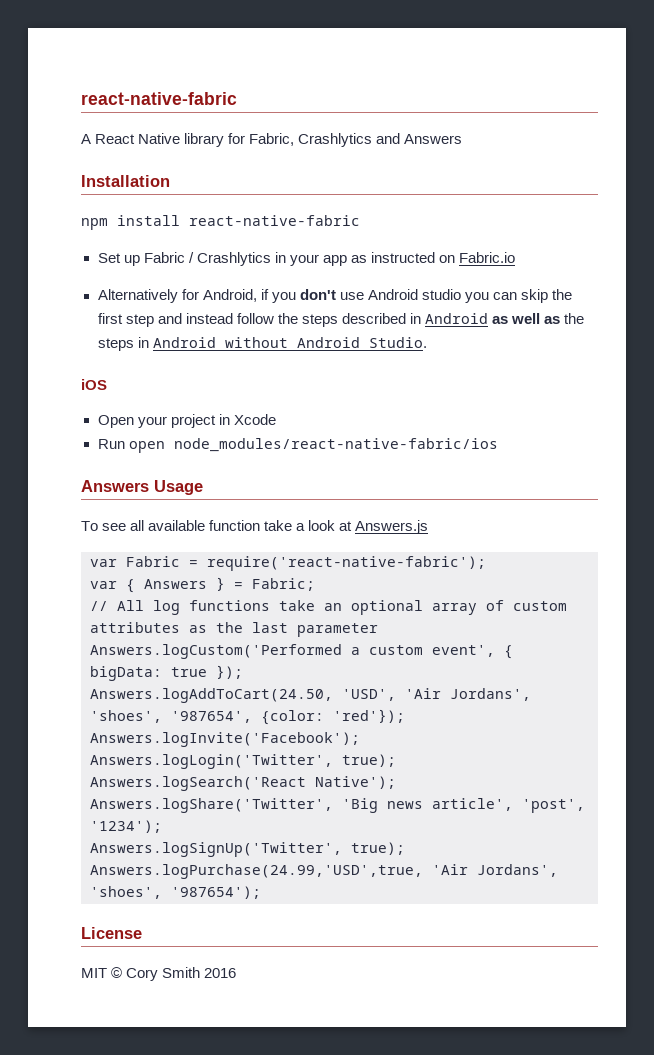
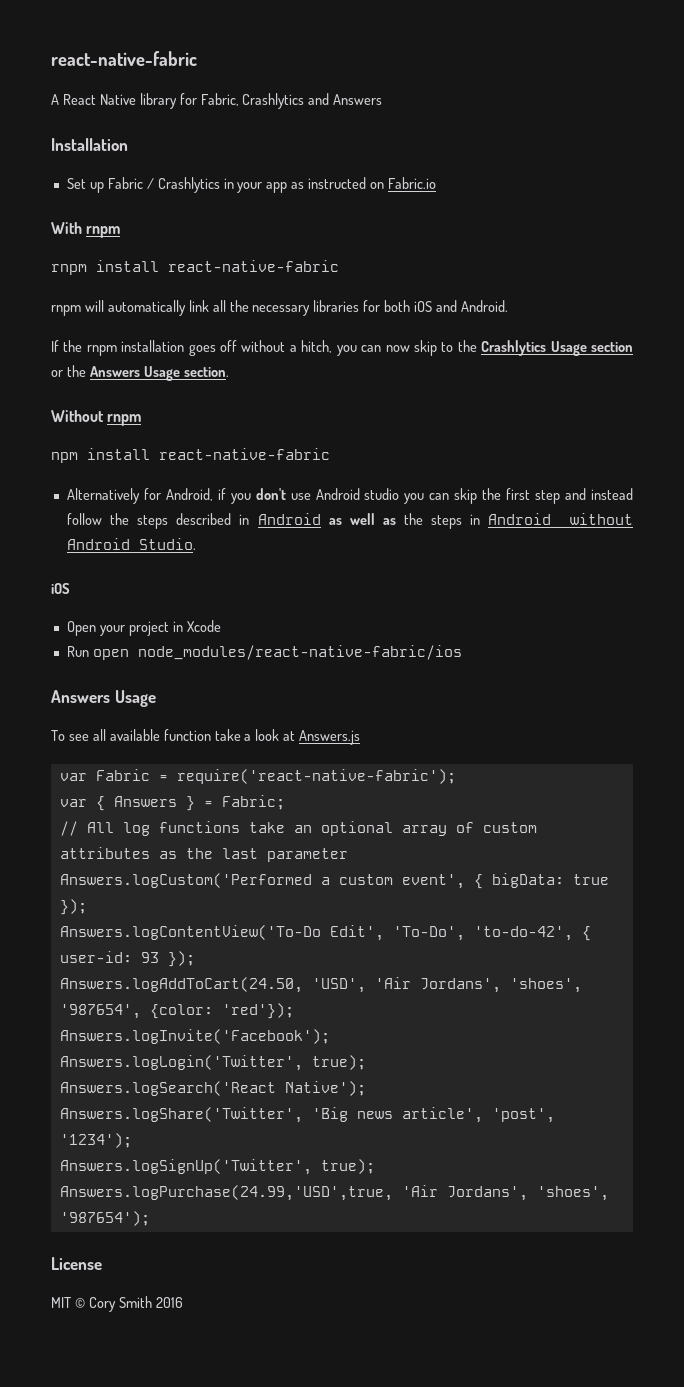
[81,215,360,230] // npm install react-native-fabric -> (128, 144) none
(516, 257) none -> [51,222,121,238] [51,260,339,275] [51,300,508,316] [51,340,634,356] [51,365,229,381] [51,410,142,426] [51,448,330,463] // With rnpm // rnpm install react-native-fabric // rnpm will automatically link all the necessary libraries for both iOS and Android. // If the rnpm installation goes off without a hitch, you can now skip to the Crashlytics Usage section or the Answers Usage section. // Without rnpm // npm install react-native-fabric
(243, 672) none -> [59,925,591,941] [59,951,195,967] // Answers.logContentView('To-Do Edit', 'To-Do', 'to-do-42', { user-id: 93 });

